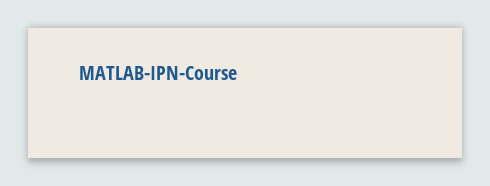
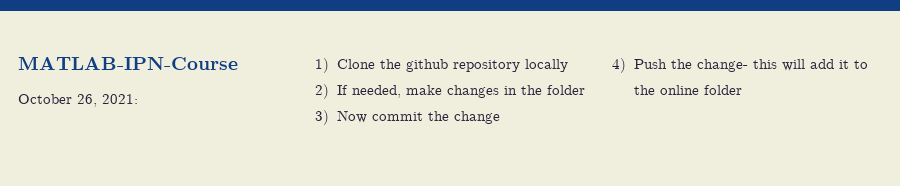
(237, 73) none -> [18,94,138,107] [315,58,568,73] [315,84,585,99] [315,110,500,125] [612,58,868,73] [633,85,742,95] // October 26, 2021: // 1) Clone the github repository locally // 2) If needed, make changes in the folder // 3) Now commit the change // 4) Push the change- this will add it to the online folder

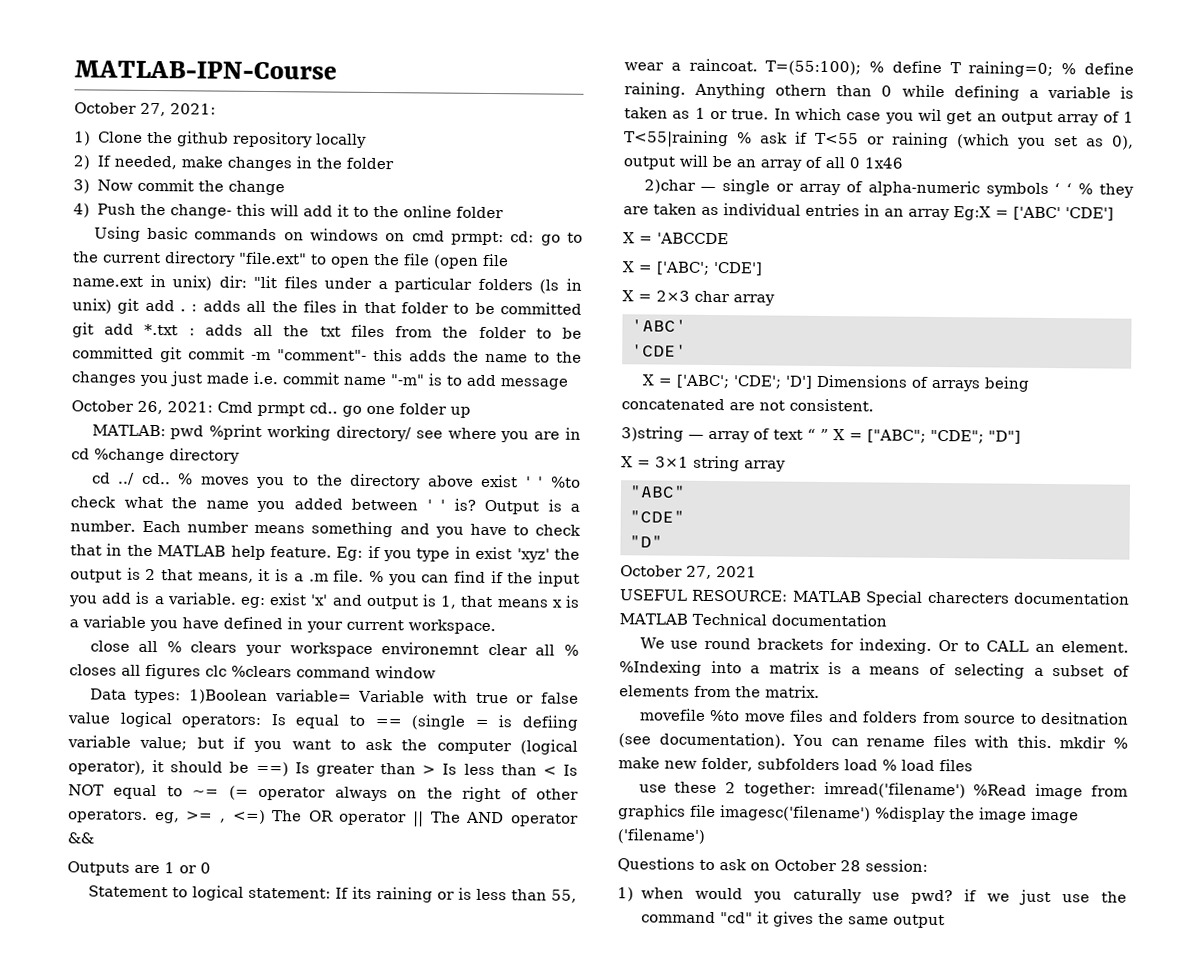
[77,94,97,107] 26, -> [140,102,166,117] 27,
(742, 90) none -> [93,226,584,246] [72,251,509,269] [72,274,582,294] [72,298,582,315] [72,322,582,339] [72,346,582,363] [71,371,568,390] [71,400,471,418] [91,424,581,443] [71,448,240,464] [91,472,581,490] [70,496,580,515] [70,520,581,538] [70,543,580,563] [70,567,580,587] [68,591,580,610] [69,615,496,635] [89,640,579,657] [69,663,436,680] [89,688,579,705] [67,711,579,731] [67,735,578,755] [68,760,578,777] [68,784,579,803] [68,809,579,827] [67,832,94,844] [67,861,211,876] [87,885,578,903] [624,58,1134,78] [624,82,1134,101] [624,107,1134,126] [624,130,1134,150] [623,154,903,171] [643,179,1134,198] [623,203,1114,221] [623,232,729,245] [622,261,763,276] [622,290,775,306] [631,319,687,333] [631,344,687,358] [641,374,1030,392] [621,398,874,412] [621,426,1021,444] [621,455,786,472] [629,485,686,499] [629,510,685,524] [629,535,663,548] [620,565,757,579] [620,589,1130,606] [619,612,887,627] [639,637,1129,654] [619,660,1130,679] [619,685,820,698] [638,708,1129,725] [618,732,1128,749] [618,757,973,772] [638,781,1128,800] [618,804,1079,824] [617,828,705,844] [617,857,928,872] [617,887,1127,906] [640,911,945,929] // Using basic commands on windows on cmd prmpt: cd: go to the current directory "file.ext" to open the file (open file name.ext in unix) dir: "lit files under a particular folders (ls in unix) git add . : adds all the files in that folder to be committed git add *.txt : adds all the txt files from the folder to be committed git commit -m "comment"- this adds the name to the changes you just made i.e. commit name "-m" is to add message // October 26, 2021: Cmd prmpt cd.. go one folder up // MATLAB: pwd %print working directory/ see where you are in cd %change directory // cd ../ cd.. % moves you to the directory above exist ' ' %to check what the name you added between ' ' is? Output is a number. Each number means something and you have to check that in the MATLAB help feature. Eg: if you type in exist 'xyz' the output is 2 that means, it is a .m file. % you can find if the input you add is a variable. eg: exist 'x' and output is 1, that means x is a variable you have defined in your current workspace. // close all % clears your workspace environemnt clear all % closes all figures clc %clears command window // Data types: 1)Boolean variable= Variable with true or false value logical operators: Is equal to == (single = is defiing variable value; but if you want to ask the computer (logical operator), it should be ==) Is greater than > Is less than < Is NOT equal to ~= (= operator always on the right of other operators. eg, >= , <=) The OR operator || The AND operator && // Outputs are 1 or 0 // Statement to logical statement: If its raining or is less than 55, wear a raincoat. T=(55:100); % define T raining=0; % define raining. Anything othern than 0 while defining a variable is taken as 1 or true. In which case you wil get an output array of 1 T<55|raining % ask if T<55 or raining (which you set as 0), output will be an array of all 0 1x46 // 2)char — single or array of alpha-numeric symbols ‘ ‘ % they are taken as individual entries in an array Eg:X = ['ABC' 'CDE'] // X = 'ABCCDE // X = ['ABC'; 'CDE'] // X = 2×3 char array // 'ABC' // 'CDE' // X = ['ABC'; 'CDE'; 'D'] Dimensions of arrays being concatenated are not consistent. // 3)string — array of text “ ” X = ["ABC"; "CDE"; "D"] // X = 3×1 string array // "ABC" // "CDE" // "D" // October 27, 2021 // USEFUL RESOURCE: MATLAB Special charecters documentation MATLAB Technical documentation // We use round brackets for indexing. Or to CALL an element. %Indexing into a matrix is a means of selecting a subset of elements from the matrix. // movefile %to move files and folders from source to desitnation (see documentation). You can rename files with this. mkdir % make new folder, subfolders load % load files // use these 2 together: imread('filename') %Read image from graphics file imagesc('filename') %display the image image ('filename') // Questions to ask on October 28 session: // 1) when would you caturally use pwd? if we just use the command "cd" it gives the same output

